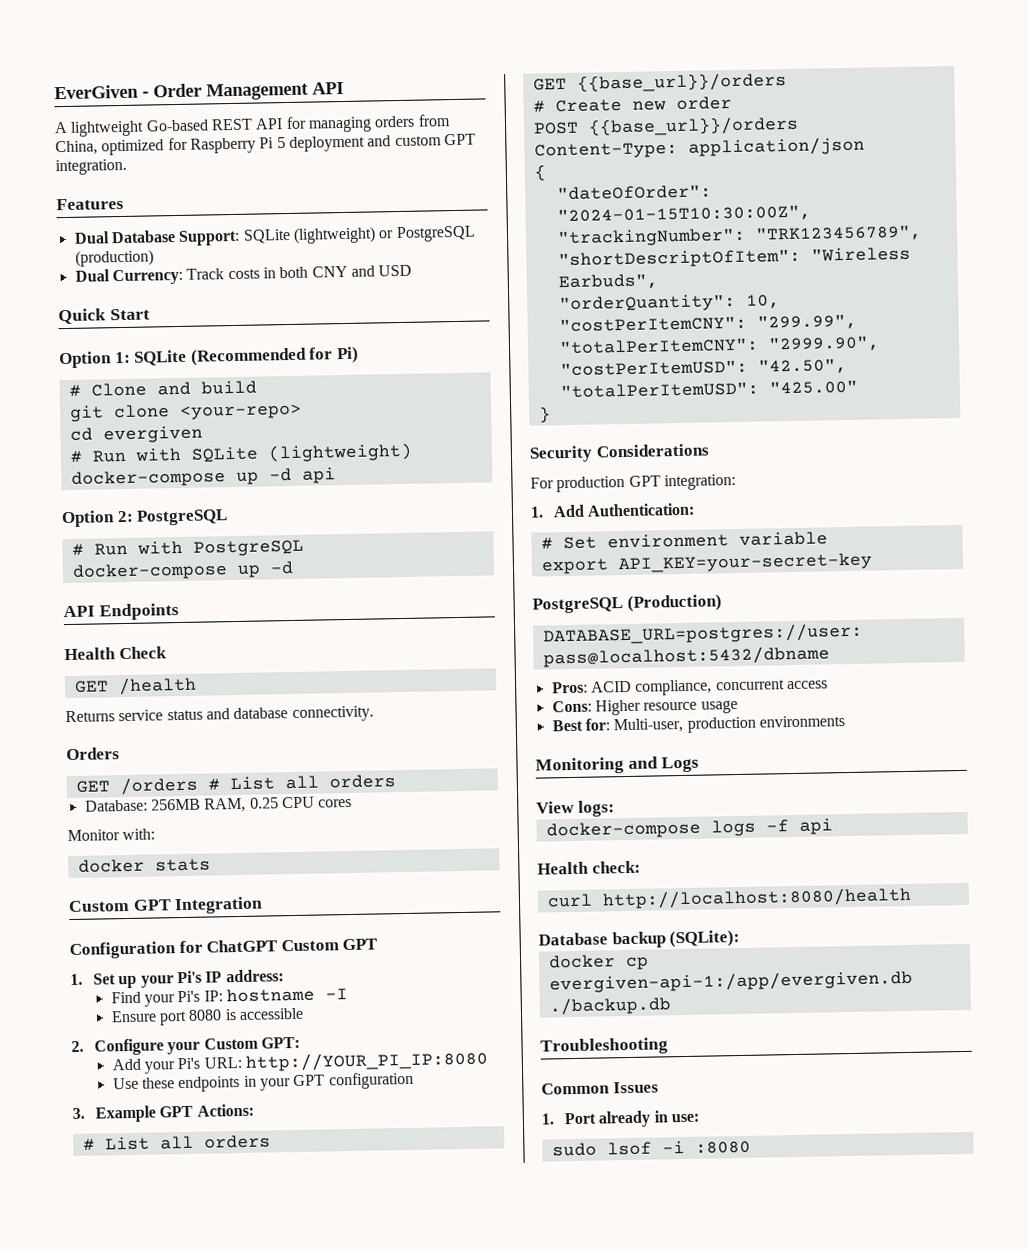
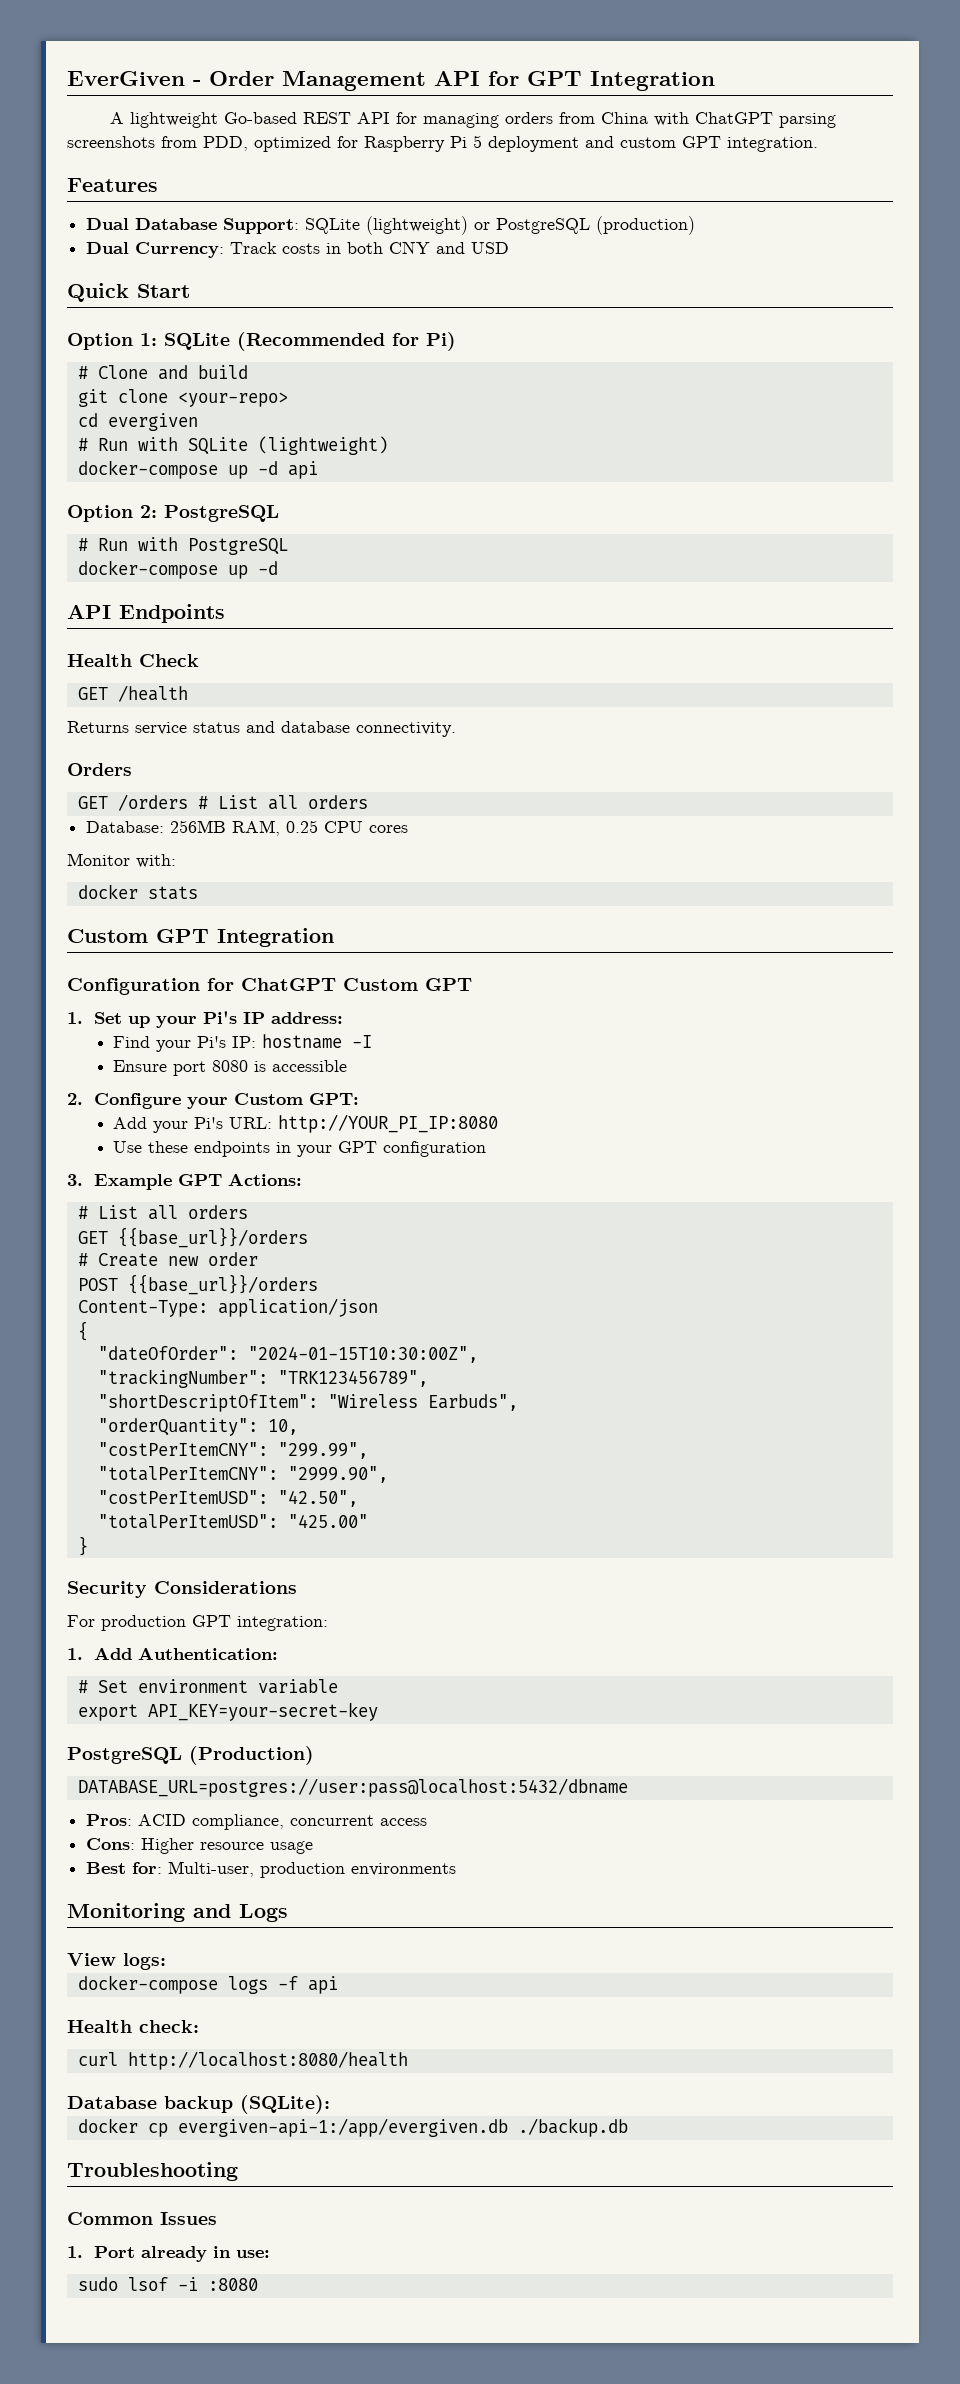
(344, 88) none -> [488,71,715,91] for GPT Integration
[55,140,98,156] China, -> [601,112,837,128] [67,136,248,151] China with ChatGPT parsing screenshots from PDD,

